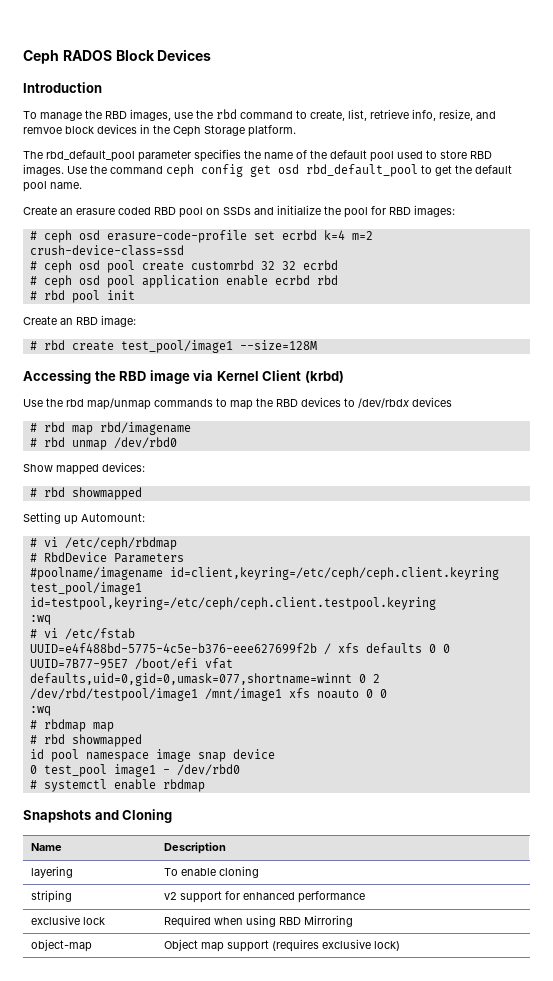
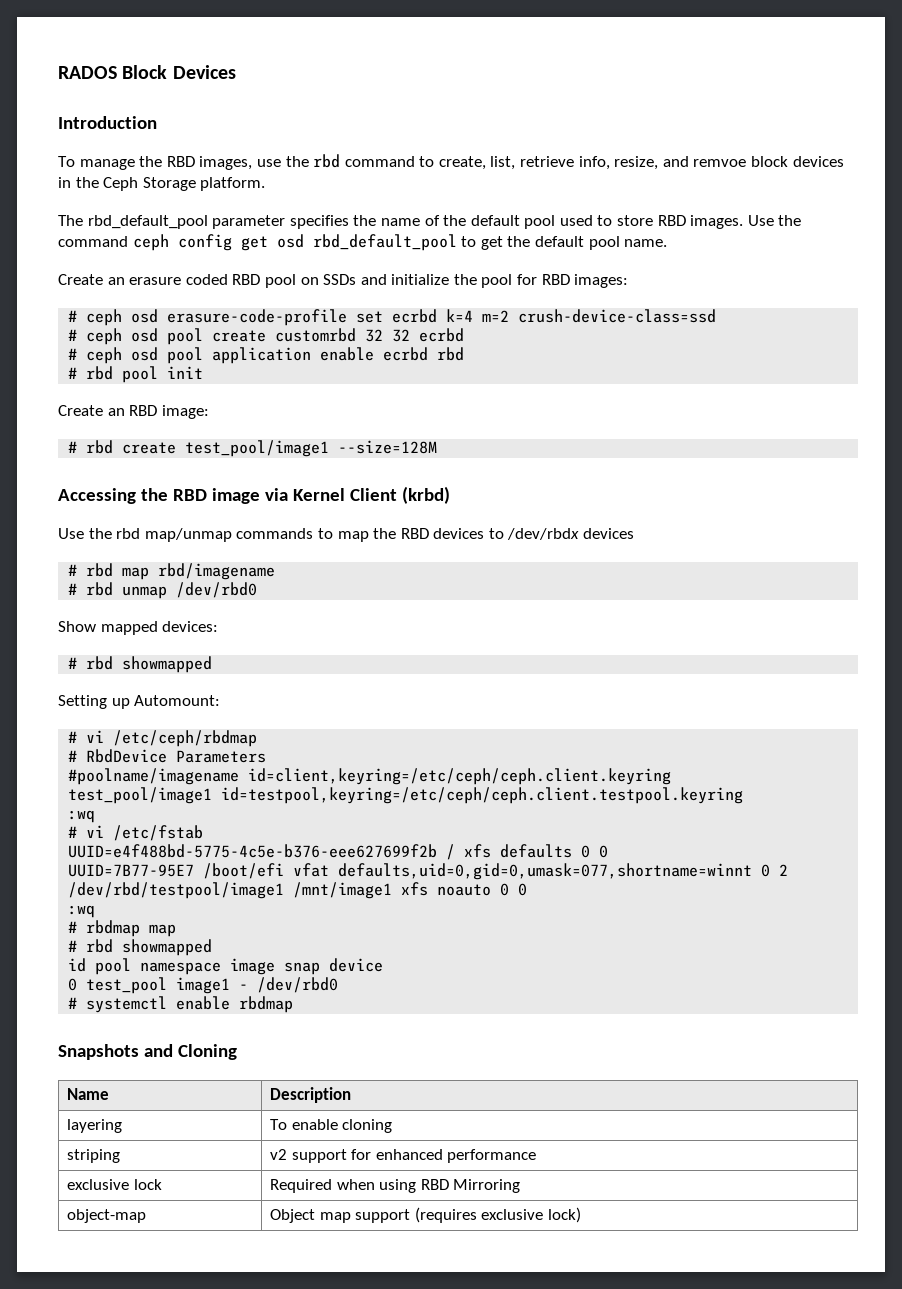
[23,50,59,64] Ceph -> (58, 72) none

